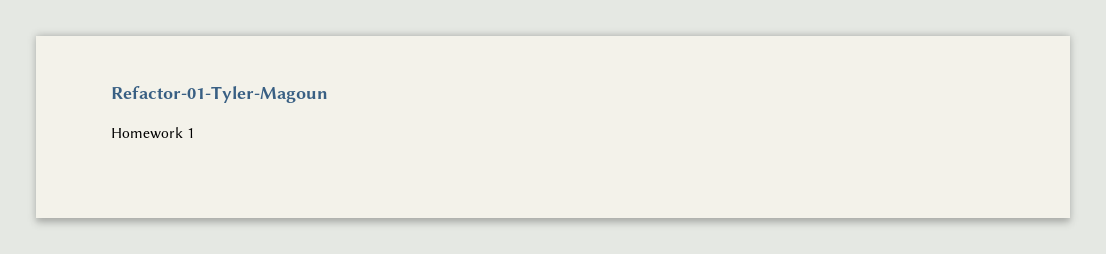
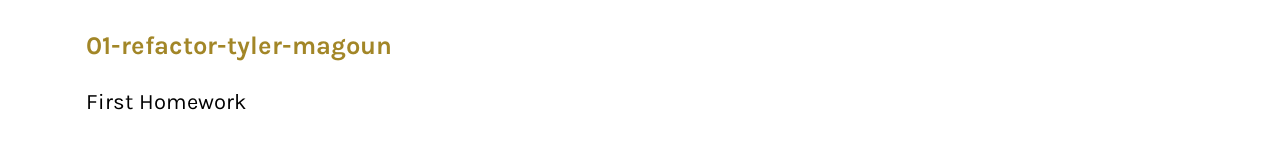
[111,86,328,103] [111,127,195,139] Refactor-01-Tyler-Magoun // Homework 1 -> [86,36,392,61] [86,93,246,110] 01-refactor-tyler-magoun // First Homework

